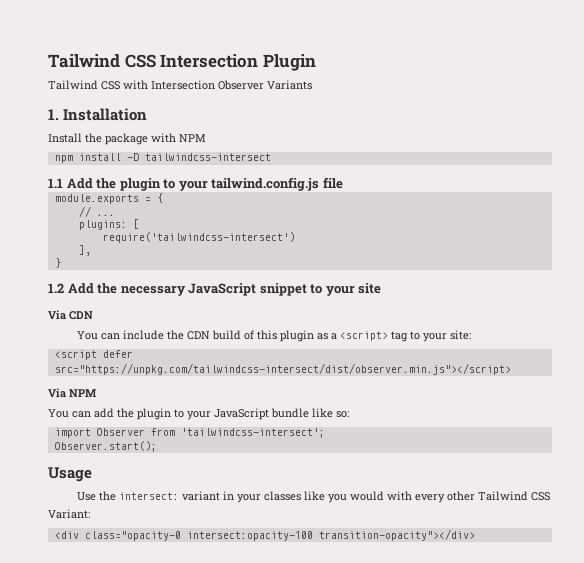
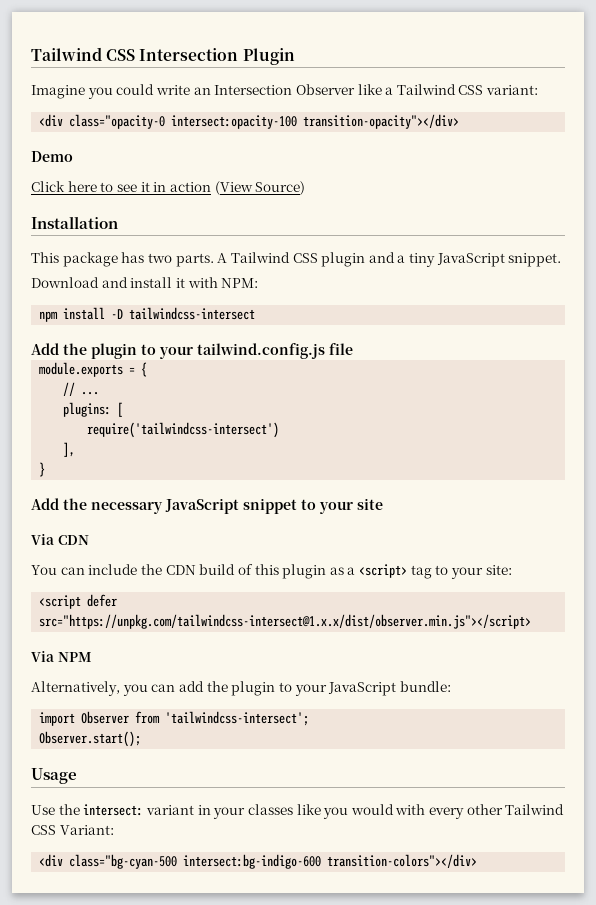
[48,80,312,90] [48,108,148,121] [48,133,206,145] Tailwind CSS with Intersection Observer Variants // 1. Installation // Install the package with NPM -> [31,84,539,99] [39,114,460,129] [31,151,73,162] [31,181,306,195] [31,216,118,229] [31,252,562,267] [31,277,259,288] Imagine you could write an Intersection Observer like a Tailwind CSS variant: // <div class="opacity-0 intersect:opacity-100 transition-opacity"></div> // Demo // Click here to see it in action (View Source) // Installation // This package has two parts. A Tailwind CSS plugin and a tiny JavaScript snippet. // Download and install it with NPM:
[48,178,63,188] 1.1 -> (256, 313) none
[48,283,64,293] 1.2 -> (46, 469) none
[54,363,511,375] src="https://unpkg.com/tailwindcss-intersect/dist/observer.min.js"></script> -> [39,614,532,629] src="https://unpkg.com/tailwindcss-intersect@1.x.x/dist/observer.min.js"></script>
[48,409,69,418] You -> [31,681,148,696] Alternatively, you
[271,408,349,418] bundle like so: -> [399,681,451,692] bundle:
[84,529,475,541] class="opacity-0 intersect:opacity-100 transition-opacity"></div> -> [69,854,478,869] class="bg-cyan-500 intersect:bg-indigo-600 transition-colors"></div>

